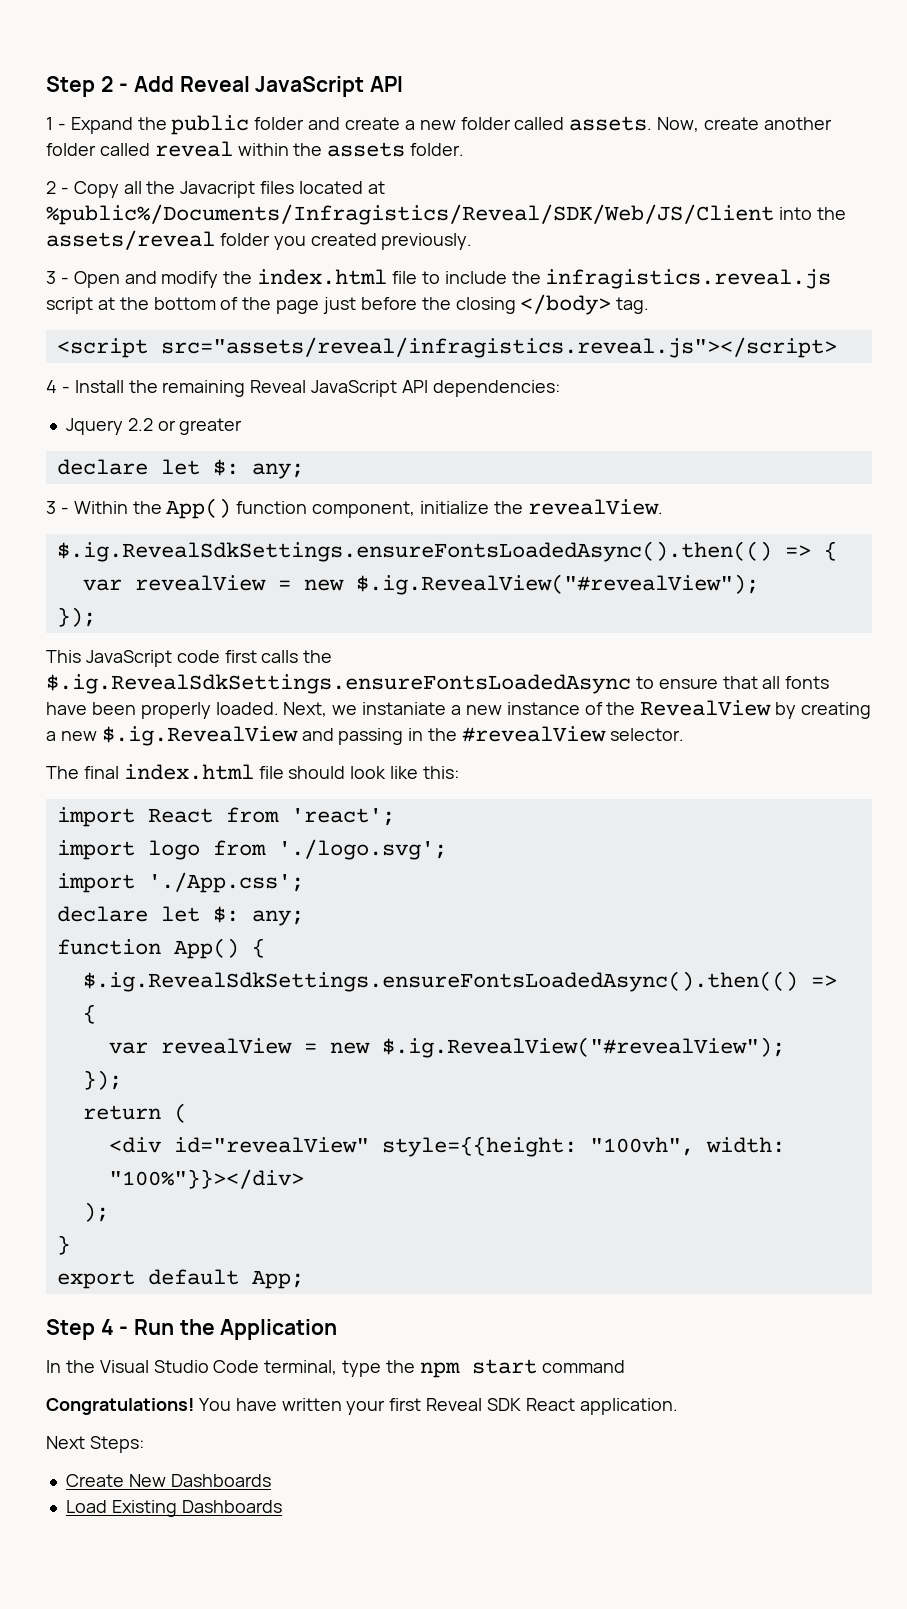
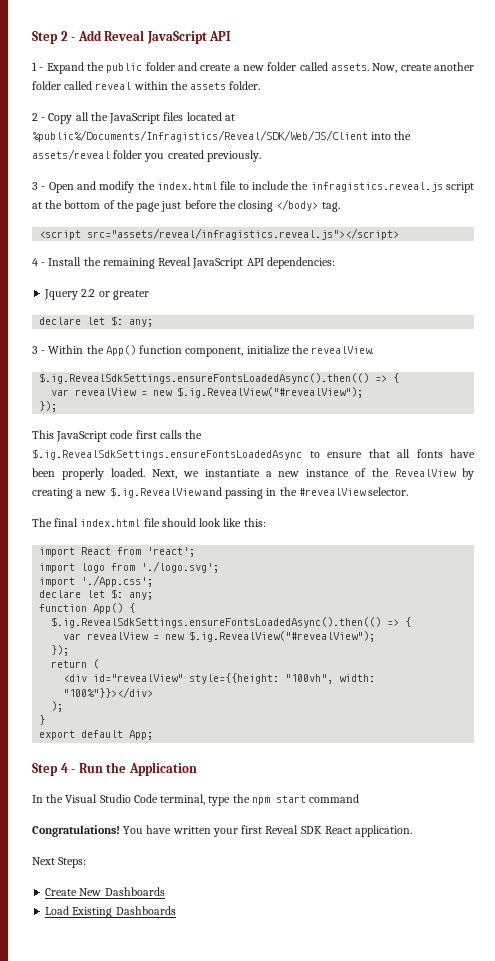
[180,181,256,198] Javacript -> [109,113,161,124] JavaScript
[362,702,447,715] instaniate -> [204,469,260,477] instantiate

